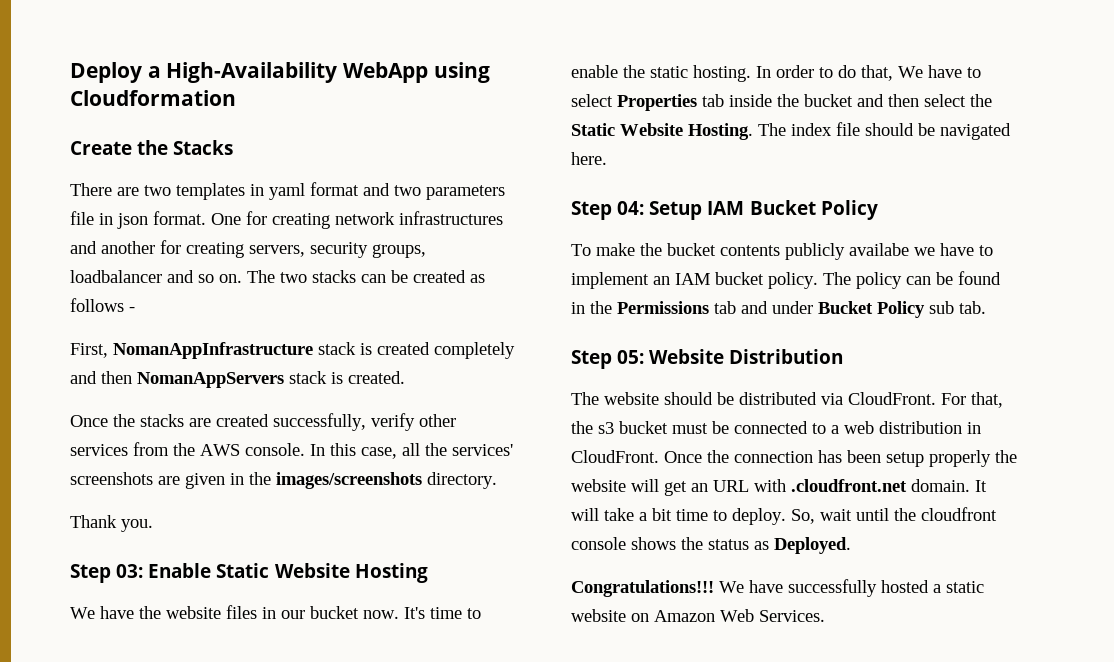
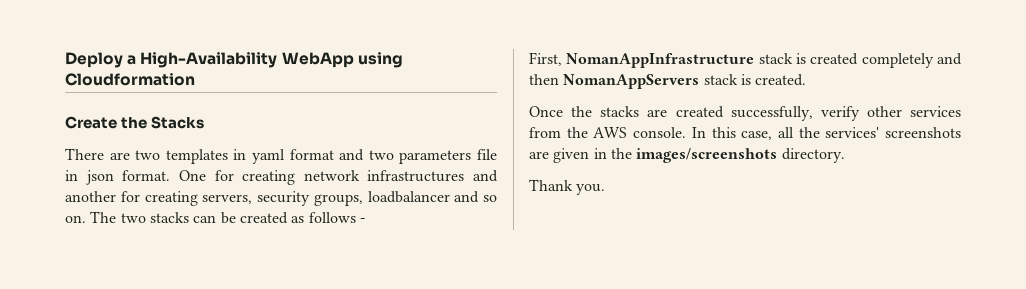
[70,563,428,583] [70,605,481,619] [571,65,981,82] [571,94,992,111] [571,122,1011,140] [571,152,607,165] [571,200,878,220] [571,243,993,260] [571,271,1001,289] [571,301,986,318] [571,349,844,369] [571,392,1003,408] [571,421,981,434] [571,450,1017,467] [571,479,987,496] [571,507,997,525] [571,537,851,554] [571,579,984,597] [571,609,825,622] // Step 03: Enable Static Website Hosting // We have the website files in our bucket now. It's time to enable the static hosting. In order to do that, We have to select Properties tab inside the bucket and then select the Static Website Hosting. The index file should be navigated here. // Step 04: Setup IAM Bucket Policy // To make the bucket contents publicly availabe we have to implement an IAM bucket policy. The policy can be found in the Permissions tab and under Bucket Policy sub tab. // Step 05: Website Distribution // The website should be distributed via CloudFront. For that, the s3 bucket must be connected to a web distribution in CloudFront. Once the connection has been setup properly the website will get an URL with .cloudfront.net domain. It will take a bit time to deploy. So, wait until the cloudfront console shows the status as Deployed. // Congratulations!!! We have successfully hosted a static website on Amazon Web Services. -> (606, 189) none

